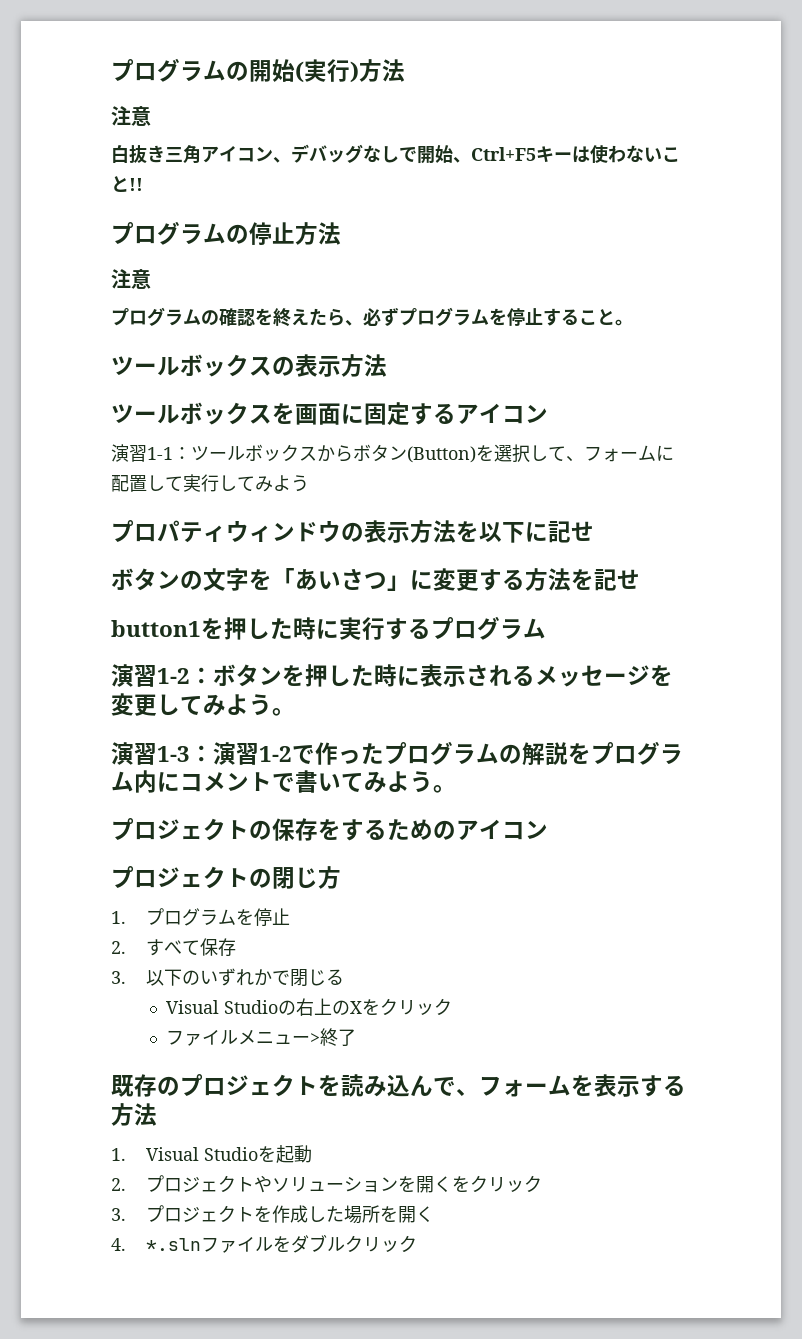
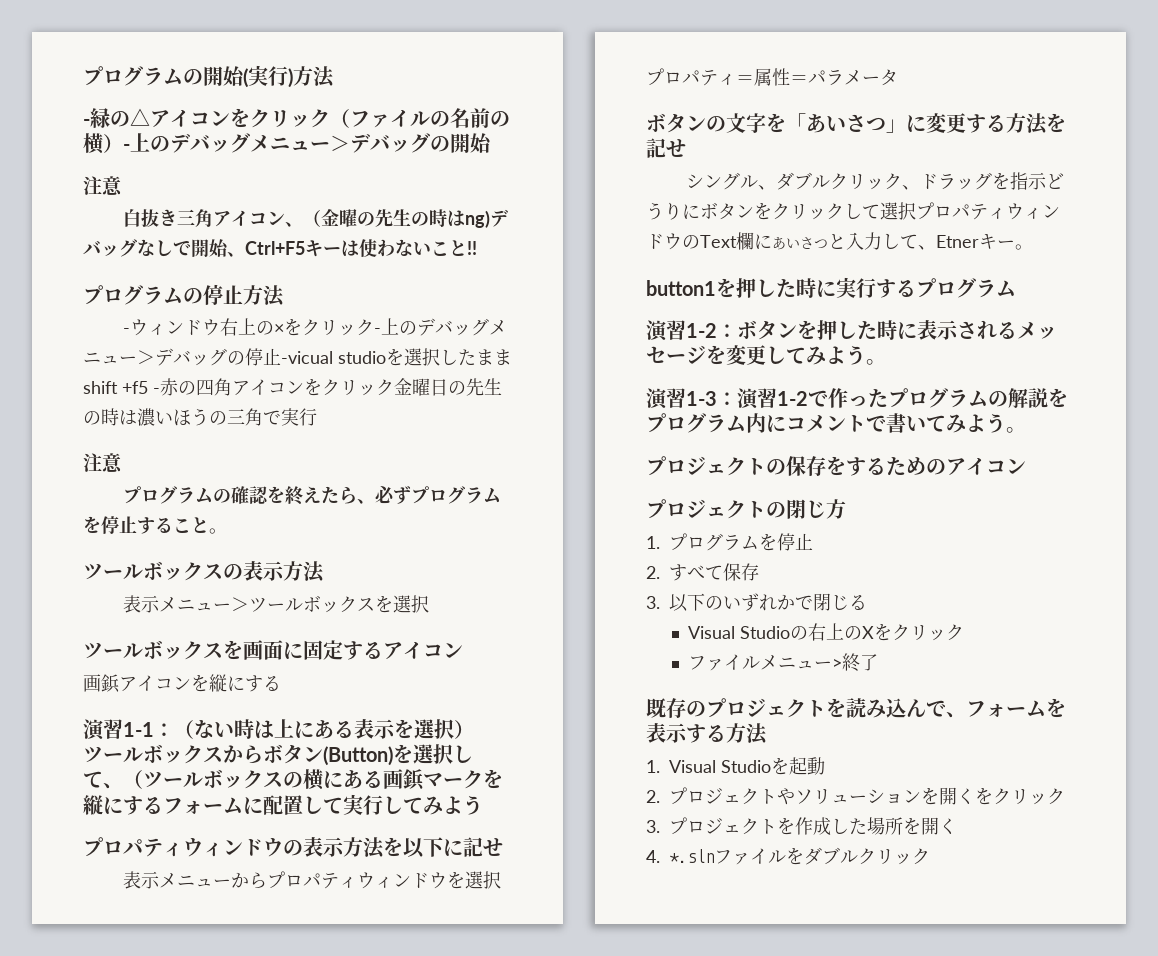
(405, 70) none -> [83,108,510,128] [83,133,492,154] // -緑の△アイコンをクリック（ファイルの名前の横）-上のデバッグメニュー＞デバッグの開始
(291, 160) none -> [302,209,490,228] （金曜の先生の時はng)
(341, 233) none -> [122,318,507,336] [83,348,512,366] [83,378,502,396] [83,408,317,426] // -ウィンドウ右上の×をクリック-上のデバッグメニュー＞デバッグの停止-vicual studioを選択したままshift +f5 -赤の四角アイコンをクリック金曜日の先生の時は濃いほうの三角で実行
(387, 365) none -> [122,595,429,613] // 表示メニュー＞ツールボックスを選択
[111,444,191,462] 演習1-1： -> [83,674,281,693] [83,719,474,741] 画鋲アイコンを縦にする // 演習1-1：（ない時は上にある表示を選択）
(584, 459) none -> [123,769,503,791] [83,795,163,815] （ツールボックスの横にある画鋲マークを縦にする
(594, 531) none -> [122,871,501,889] [646,68,898,86] // 表示メニューからプロパティウィンドウを選択プロパティ＝属性＝パラメータ
(640, 579) none -> [685,172,1064,190] [646,202,1060,220] [646,232,1033,250] // シングル、ダブルクリック、ドラッグを指示どうりにボタンをクリックして選択プロパティウィンドウのText欄にあいさつと入力して、Etnerキー。

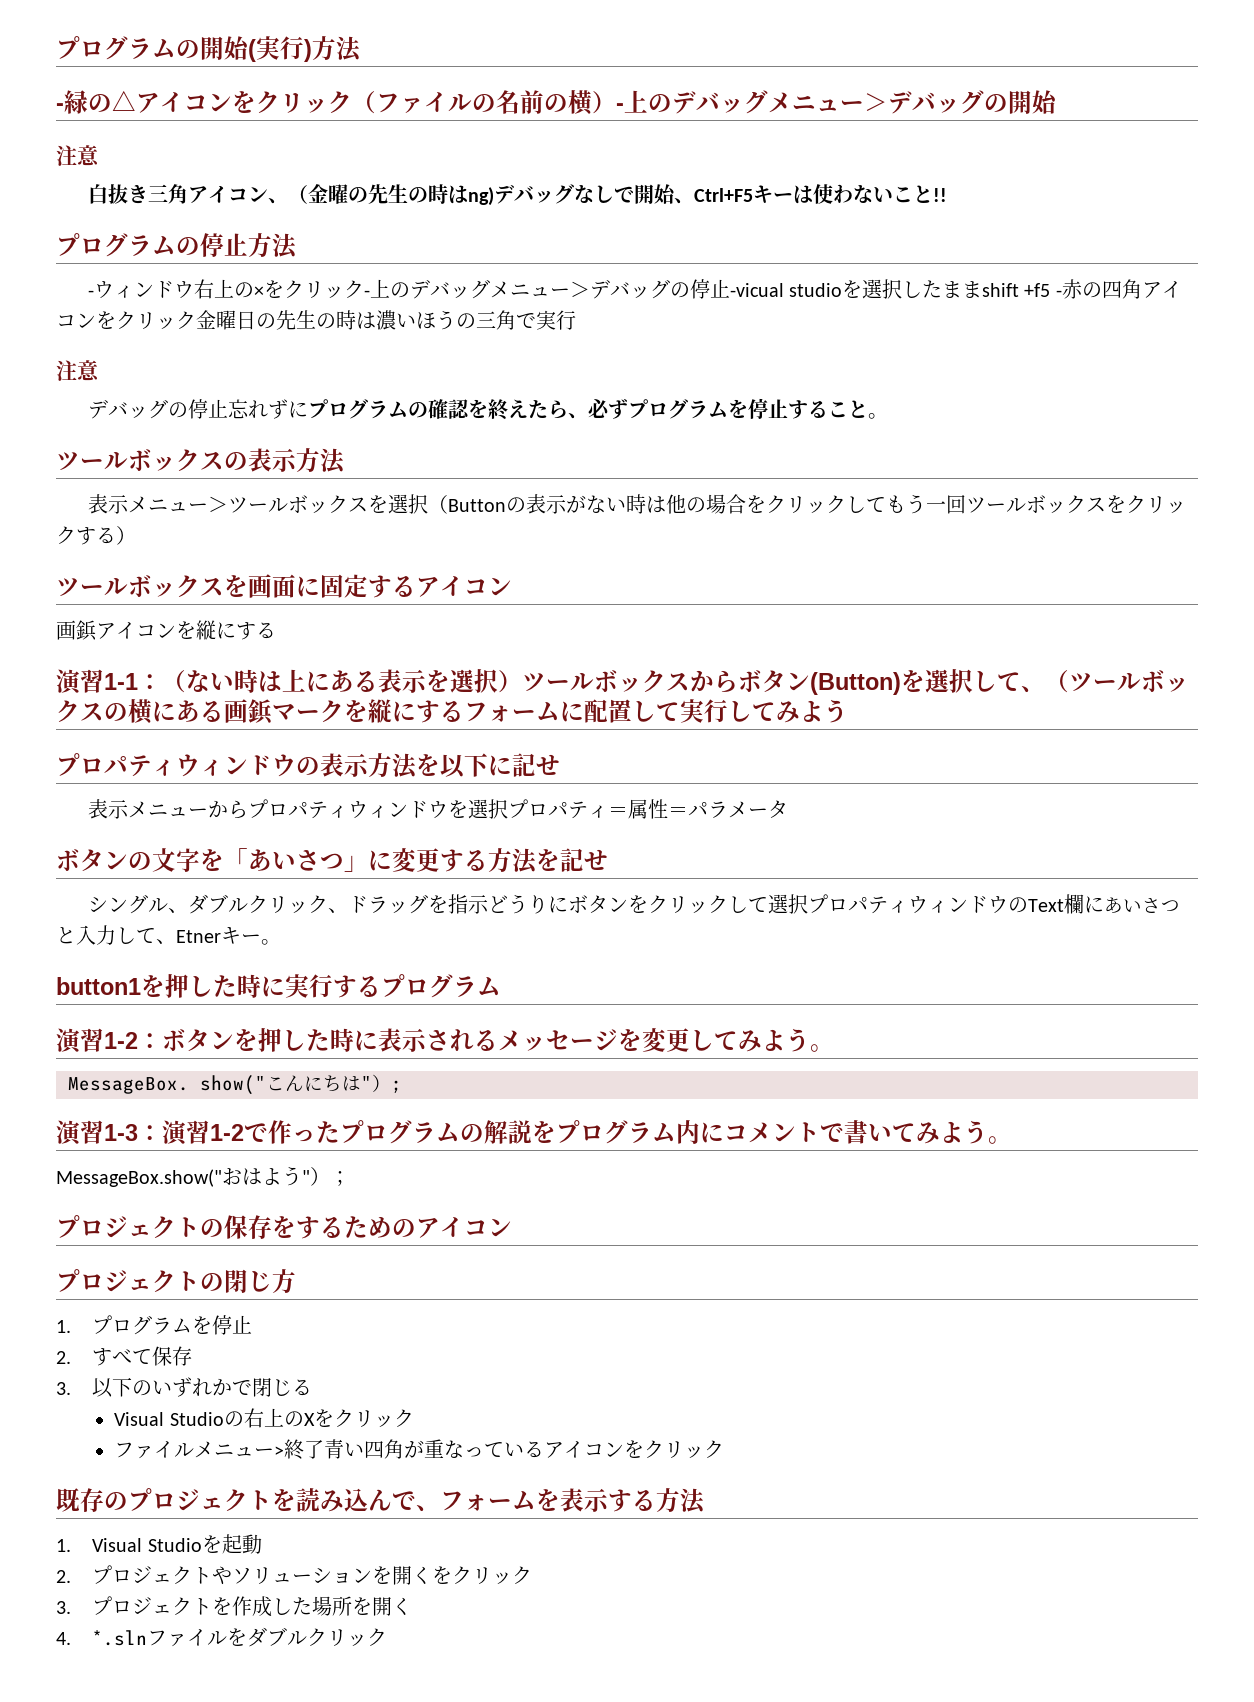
(122, 463) none -> [87,399,308,419] デバッグの停止忘れずに
(429, 604) none -> [427,494,1186,514] [56,526,136,545] （Buttonの表示がない時は他の場合をクリックしてもう一回ツールボックスをクリックする）
(886, 362) none -> [68,1074,402,1095] // MessageBox. show("こんにちは"）;
(1026, 430) none -> [56,1166,350,1187] // MessageBox.show("おはよう"）；
(879, 662) none -> [324,1439,725,1459] 青い四角が重なっているアイコンをクリック

